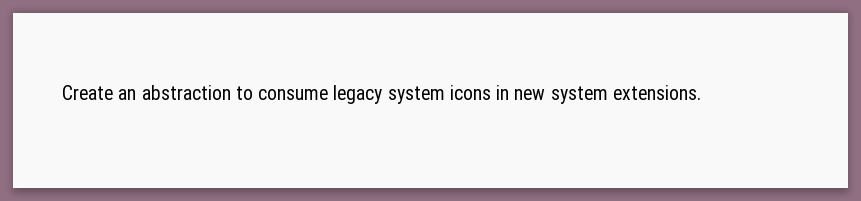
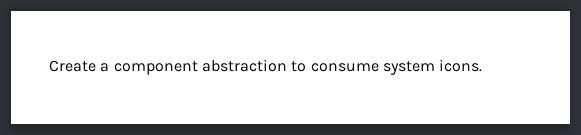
[118,89,137,100] an -> [100,61,198,75] a component
[333,85,701,104] legacy system icons in new system extensions. -> [382,59,483,75] system icons.

